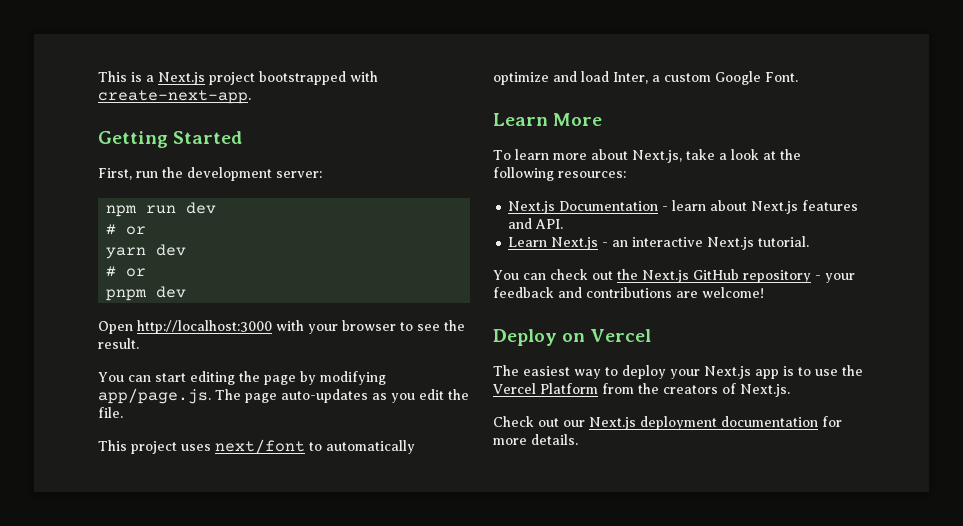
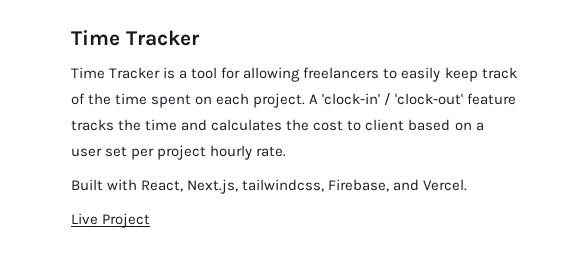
[98,71,378,85] [98,90,251,104] [98,131,243,148] [98,167,322,181] [106,202,217,217] [106,224,147,235] [106,244,187,259] [106,266,147,277] [106,286,187,301] [98,320,465,334] [98,338,139,349] [98,371,386,385] [98,388,469,404] [98,407,123,418] [98,439,415,454] [493,71,798,85] [493,113,603,126] [493,149,801,163] [493,167,626,181] [508,200,859,214] [508,218,564,229] [508,236,810,250] [493,269,855,283] [493,287,764,298] [493,329,652,346] [493,365,863,379] [493,383,790,397] [493,416,842,430] [493,434,578,445] This is a Next.js project bootstrapped with create-next-app. // Getting Started // First, run the development server: // npm run dev // # or // yarn dev // # or // pnpm dev // Open http://localhost:3000 with your browser to see the result. // You can start editing the page by modifying app/page.js. The page auto-updates as you edit the file. // This project uses next/font to automatically optimize and load Inter, a custom Google Font. // Learn More // To learn more about Next.js, take a look at the following resources: // Next.js Documentation - learn about Next.js features and API. // Learn Next.js - an interactive Next.js tutorial. // You can check out the Next.js GitHub repository - your feedback and contributions are welcome! // Deploy on Vercel // The easiest way to deploy your Next.js app is to use the Vercel Platform from the creators of Next.js. // Check out our Next.js deployment documentation for more details. -> [71,30,200,46] [71,67,517,82] [71,93,516,108] [71,119,484,131] [71,145,287,160] [71,179,468,194] [71,213,151,228] Time Tracker // Time Tracker is a tool for allowing freelancers to easily keep track of the time spent on each project. A 'clock-in' / 'clock-out' feature tracks the time and calculates the cost to client based on a user set per project hourly rate. // Built with React, Next.js, tailwindcss, Firebase, and Vercel. // Live Project

